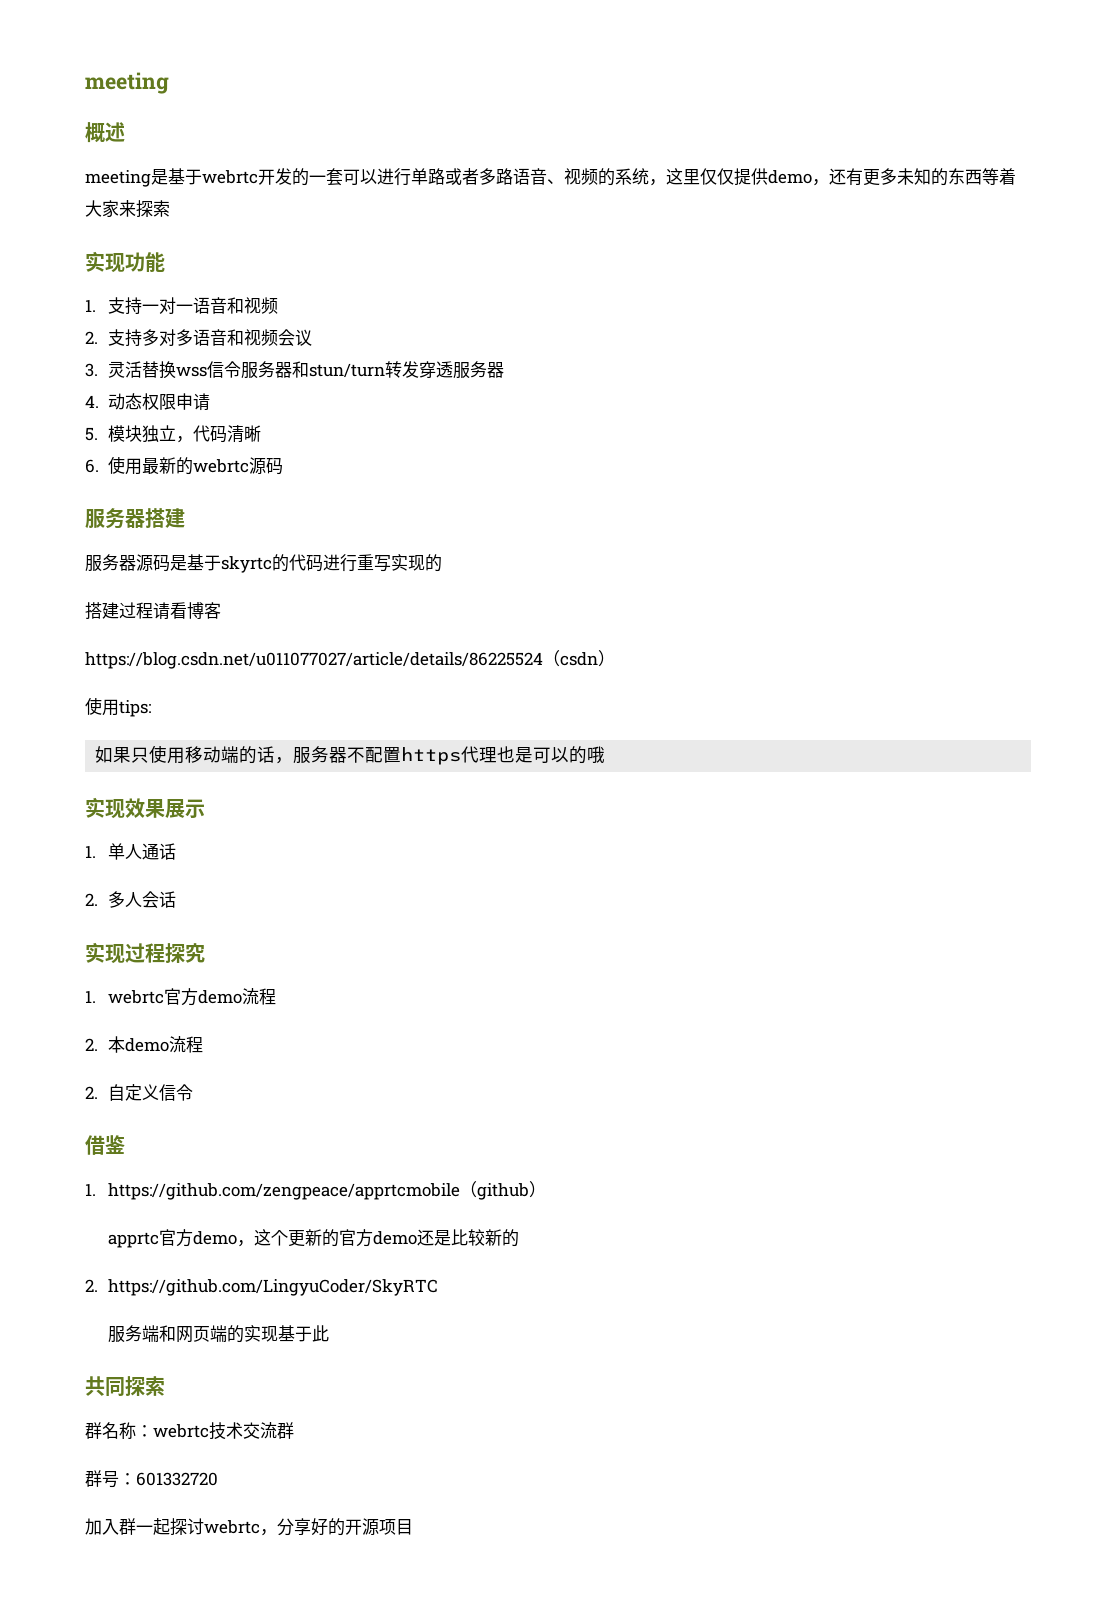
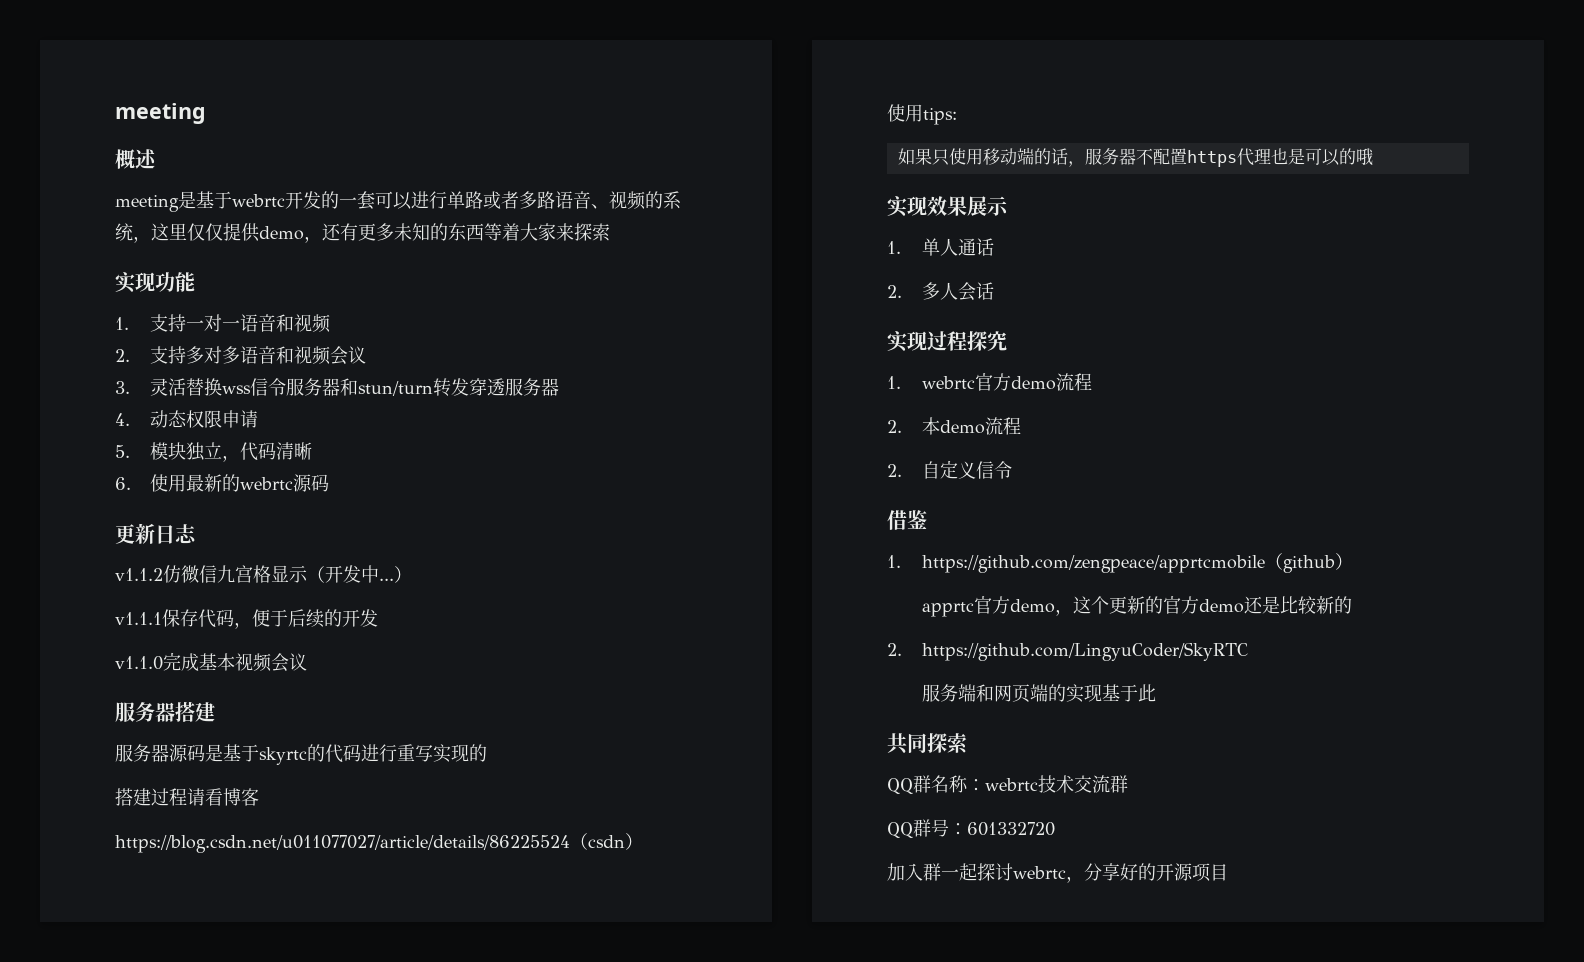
(283, 466) none -> [115,523,197,544] [115,565,412,583] [115,609,378,629] [115,652,307,672] // 更新日志 // v1.1.2仿微信九宫格显示（开发中...） // v1.1.1保存代码，便于后续的开发 // v1.1.0完成基本视频会议
(165, 1386) none -> [887,778,913,795] QQ
(294, 1430) none -> [887,822,913,839] QQ

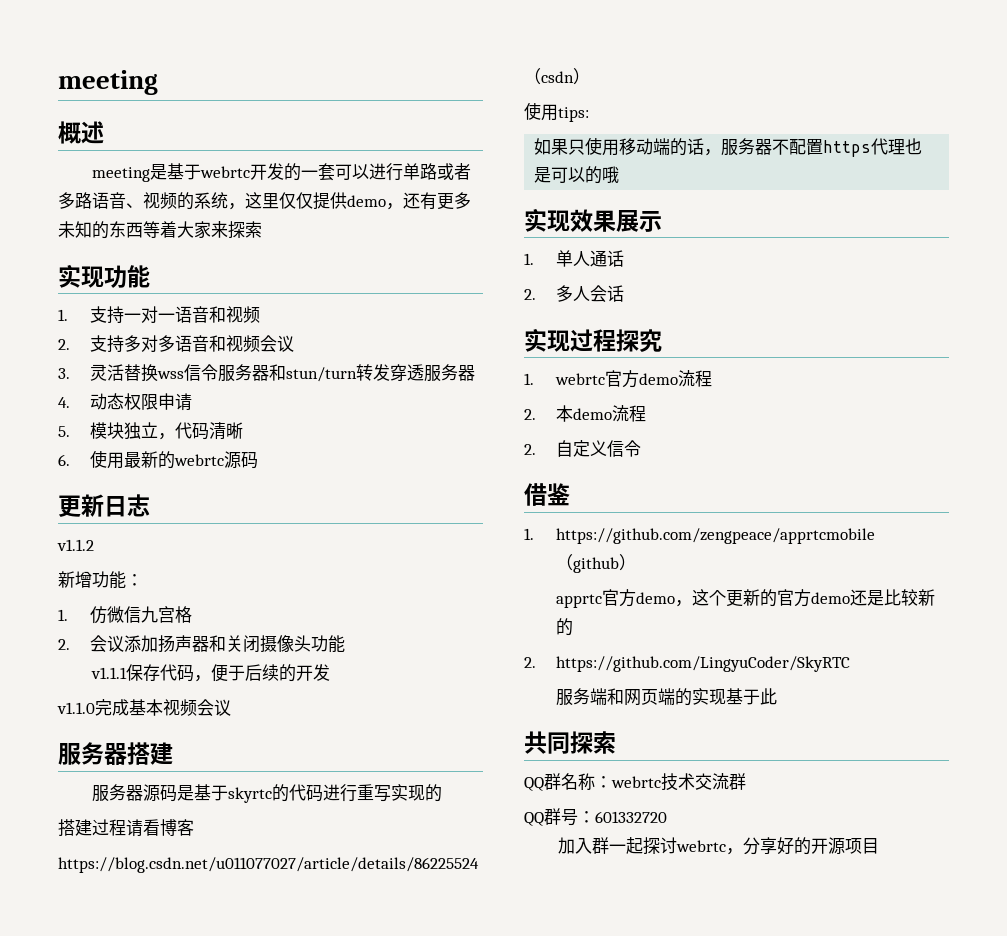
(163, 574) none -> [58,571,143,589] [58,609,68,621] // 新增功能： // 1.
[271,565,412,583] 显示（开发中...） -> [58,635,346,653] // 2.会议添加扬声器和关闭摄像头功能

